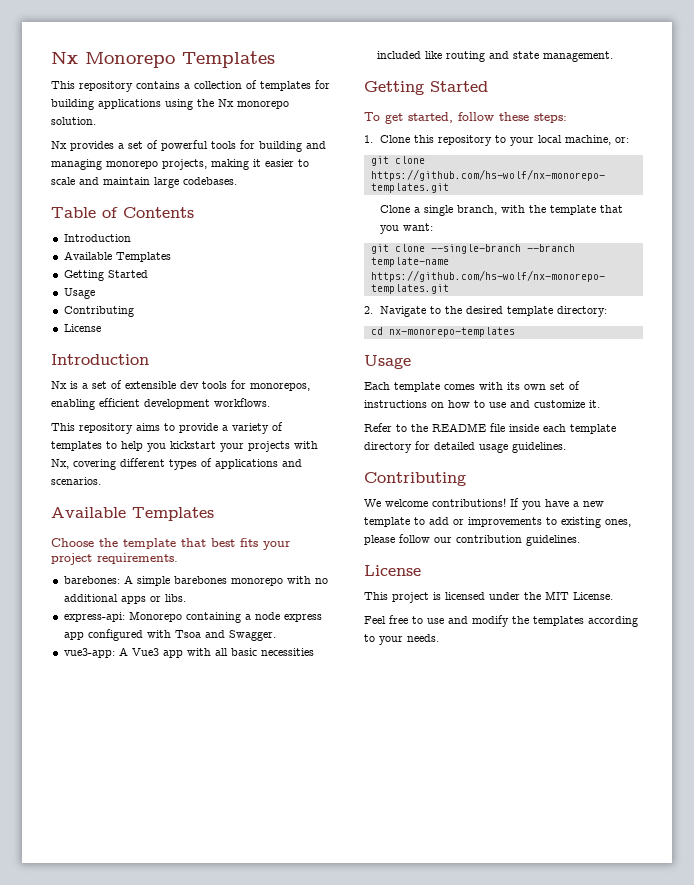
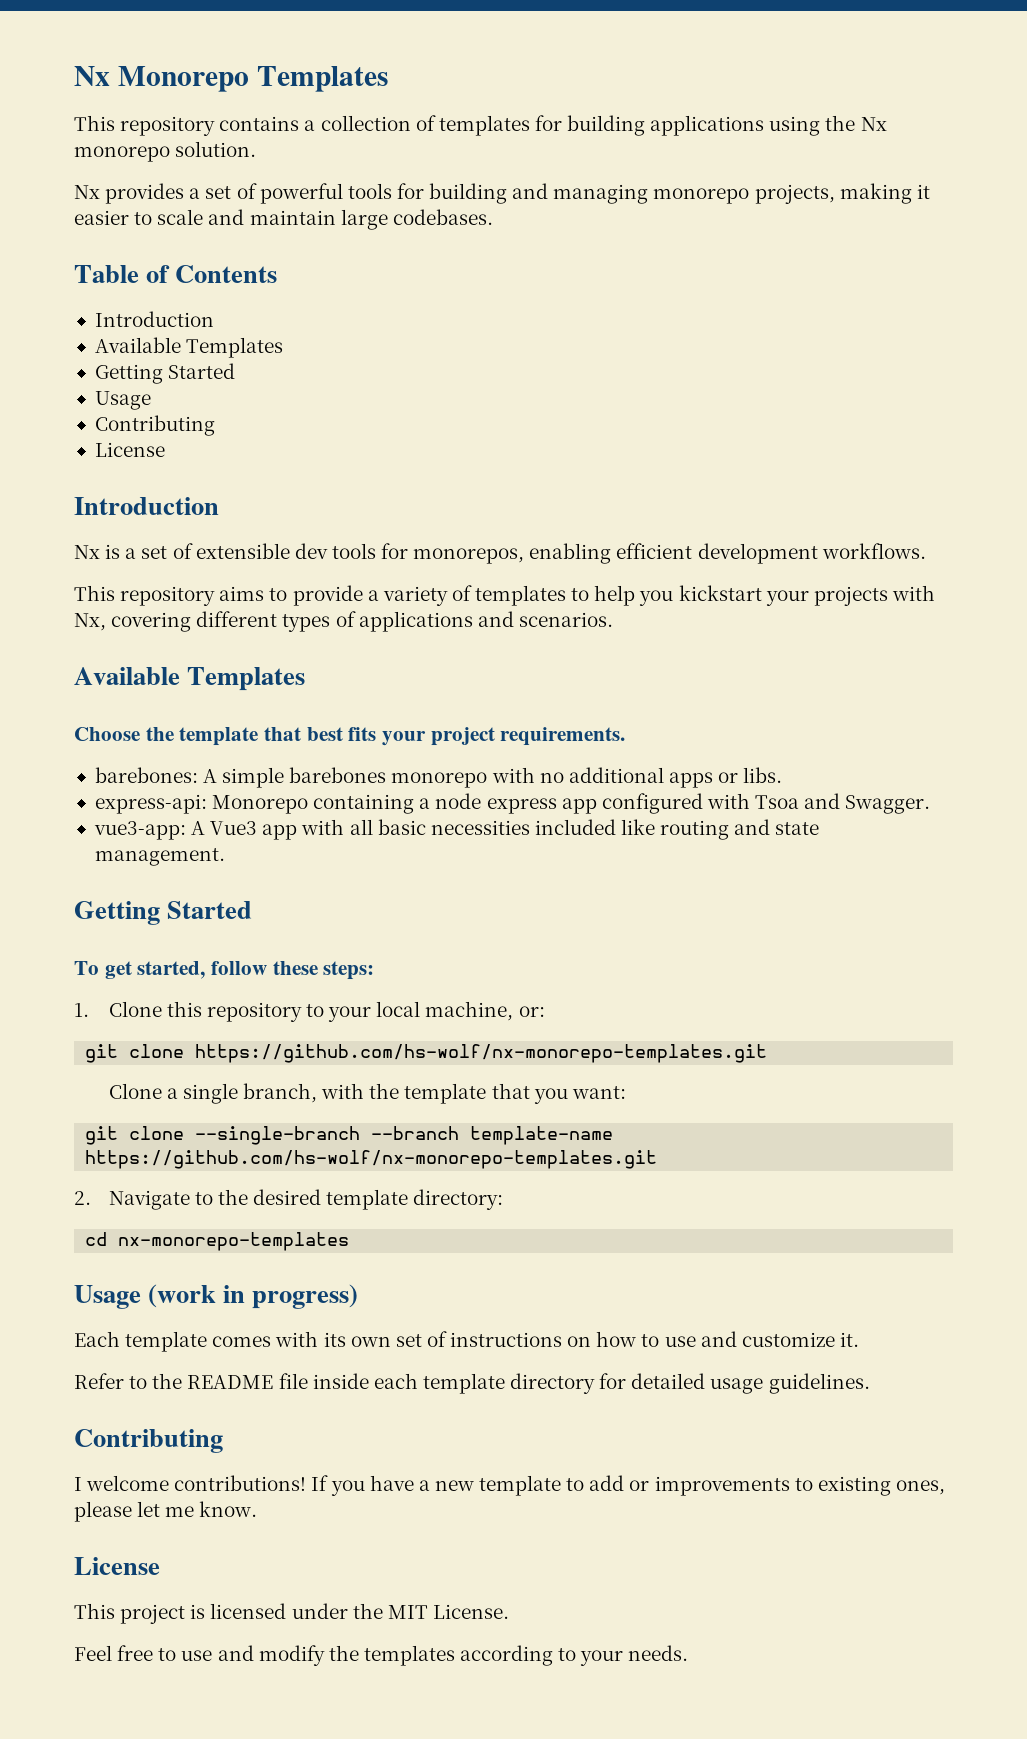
(411, 362) none -> [148,1284,359,1309] (work in progress)
[364,499,381,507] We -> [74,1477,82,1491] I
[399,534,580,546] follow our contribution guidelines. -> [137,1501,258,1517] let me know.

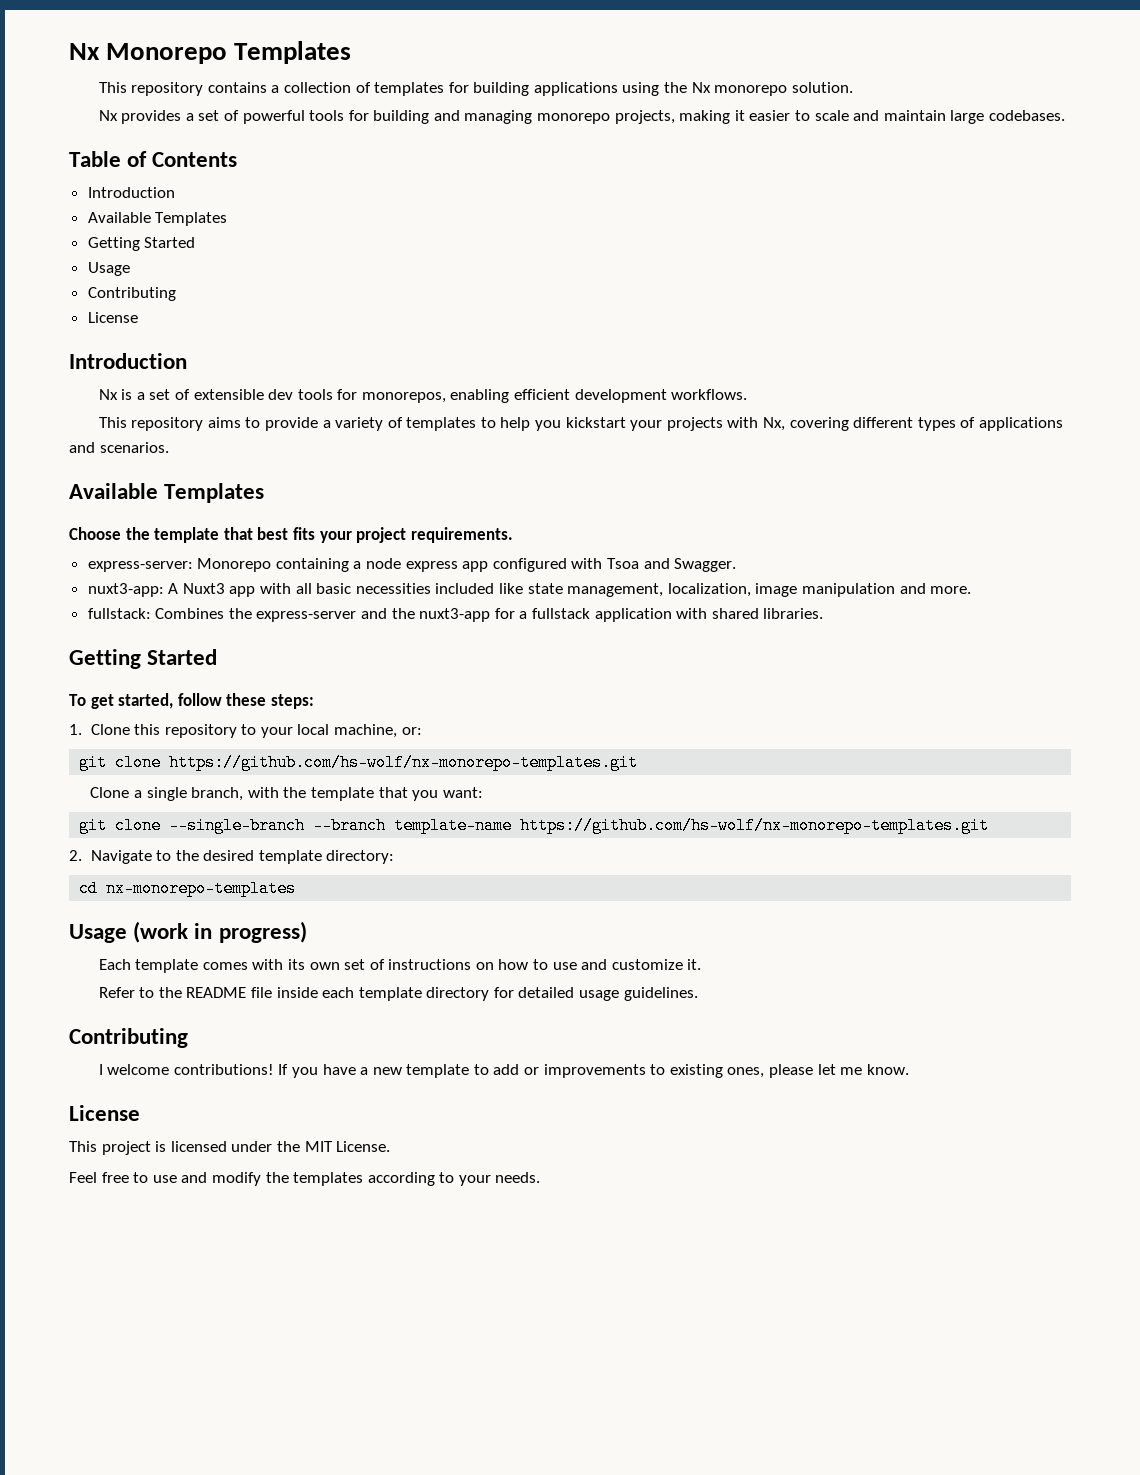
[94,767,783,788] [94,794,207,814] barebones: A simple barebones monorepo with no additional apps or libs. // express-api: -> [87,561,193,572] express-server:
[93,821,258,840] vue3-app: A Vue3 -> [87,583,225,597] nuxt3-app: A Nuxt3
[660,819,820,840] [94,848,225,866] routing and state management. -> [527,583,972,597] [87,608,824,622] state management, localization, image manipulation and more. // fullstack: Combines the express-server and the nuxt3-app for a fullstack application with shared libraries.

